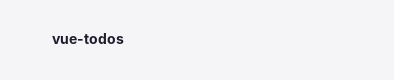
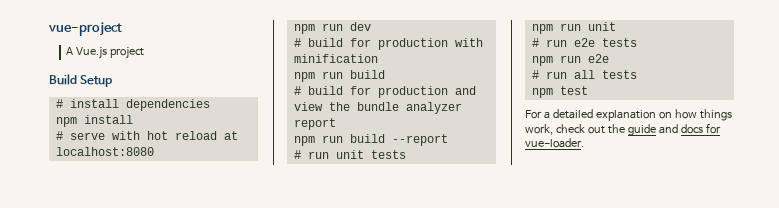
[52,33,124,44] vue-todos -> [48,22,122,36] [66,46,145,59] [49,74,113,87] [55,99,210,111] [55,115,133,127] [55,131,238,140] [55,147,154,156] [293,22,371,34] [293,38,483,50] [293,54,378,63] [293,70,385,82] [293,86,476,98] [293,102,462,114] [293,118,336,130] [293,134,448,146] [293,150,406,159] [531,22,616,34] [531,38,637,47] [531,54,609,66] [531,70,637,79] [531,86,588,98] [525,109,732,121] [525,123,721,136] [525,138,584,148] vue-project // A Vue.js project // Build Setup // # install dependencies // npm install // # serve with hot reload at localhost:8080 // npm run dev // # build for production with minification // npm run build // # build for production and view the bundle analyzer report // npm run build --report // # run unit tests // npm run unit // # run e2e tests // npm run e2e // # run all tests // npm test // For a detailed explanation on how things work, check out the guide and docs for vue-loader.

